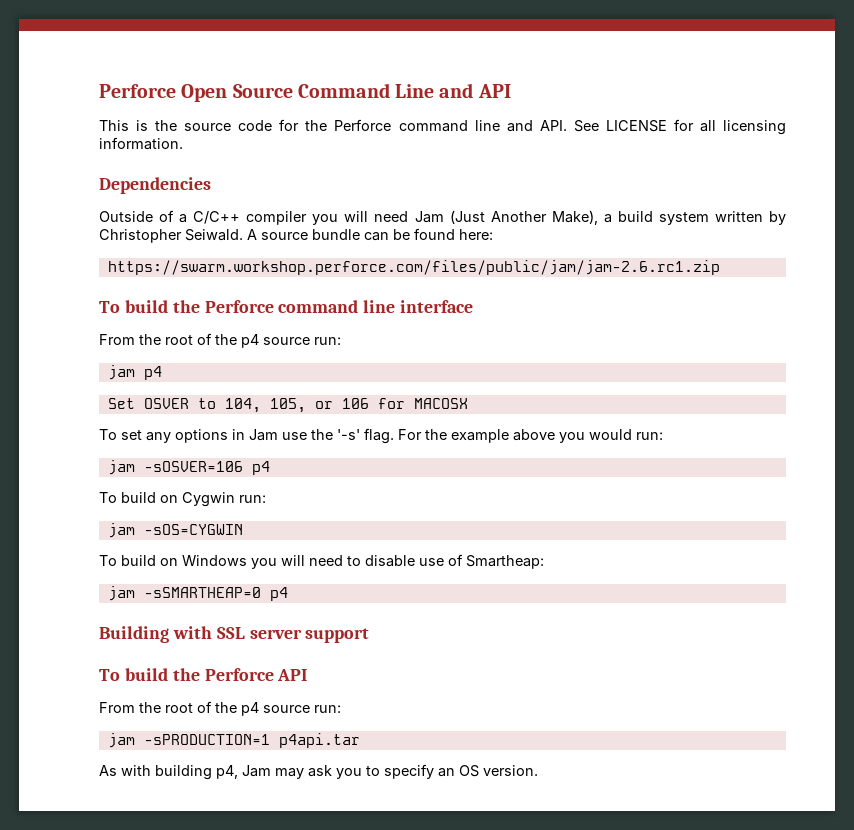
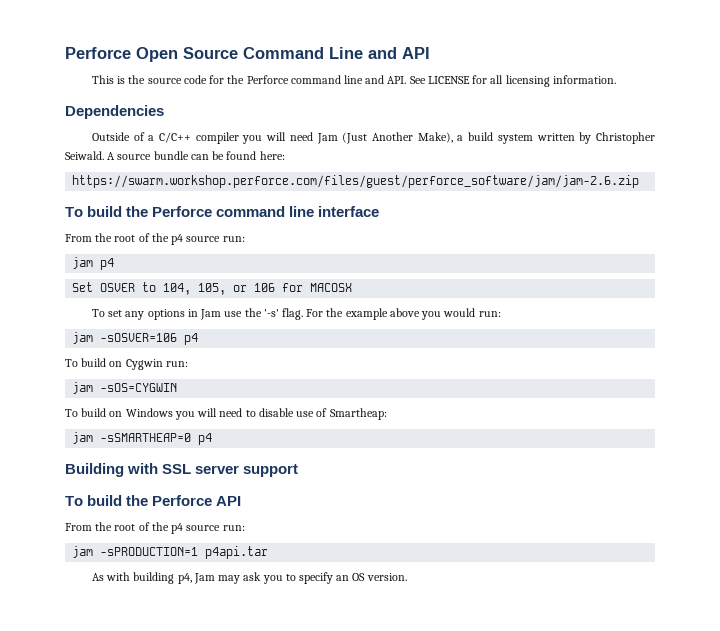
[107,260,720,275] https://swarm.workshop.perforce.com/files/public/jam/jam-2.6.rc1.zip -> [72,175,640,188] https://swarm.workshop.perforce.com/files/guest/perforce_software/jam/jam-2.6.zip

